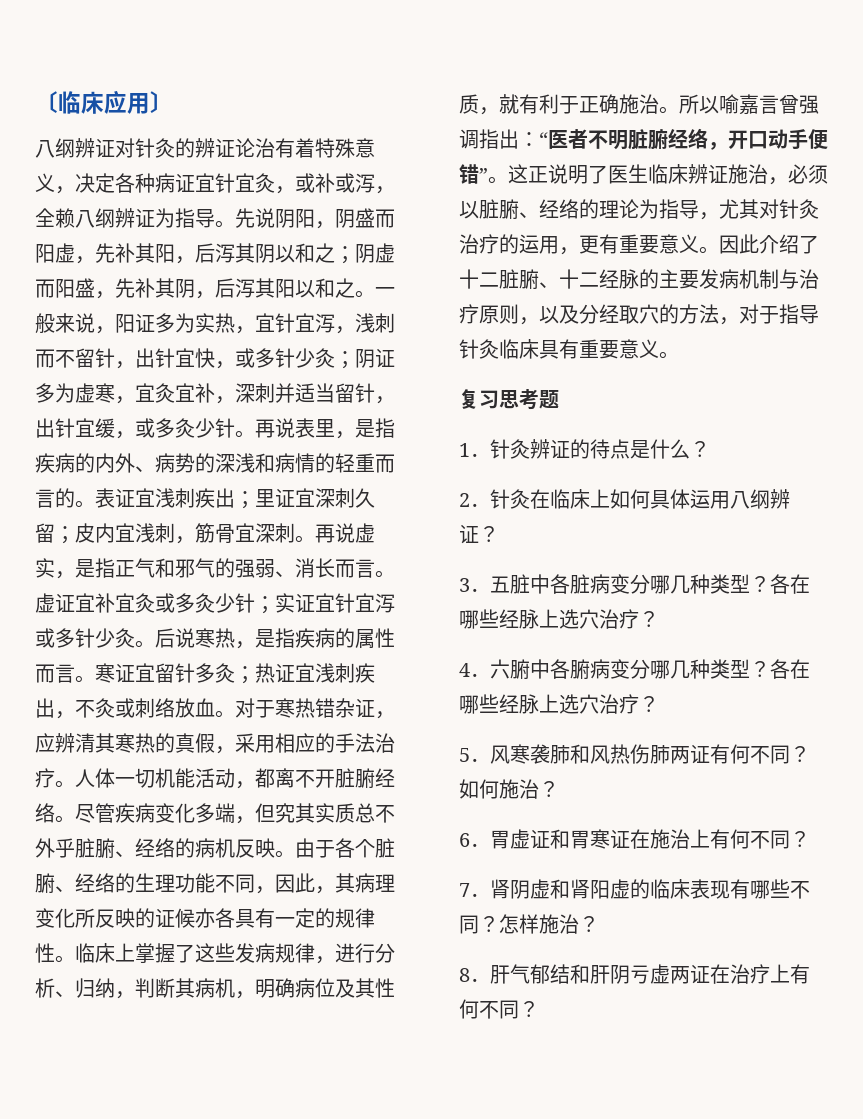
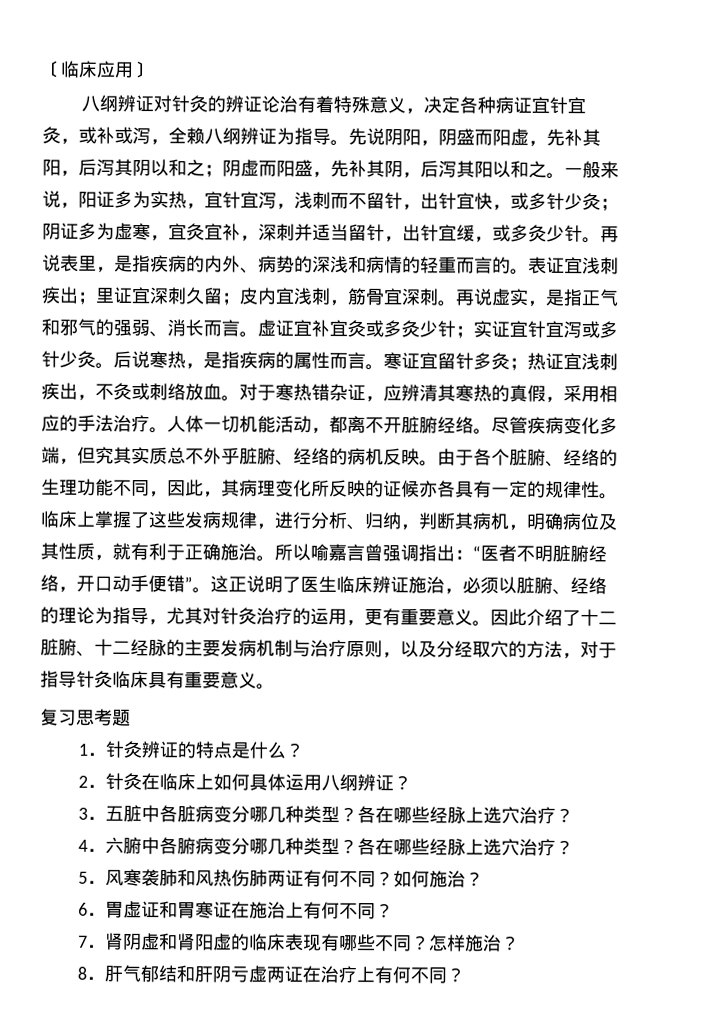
[590,439,610,459] 待 -> [194,741,214,759] 特

